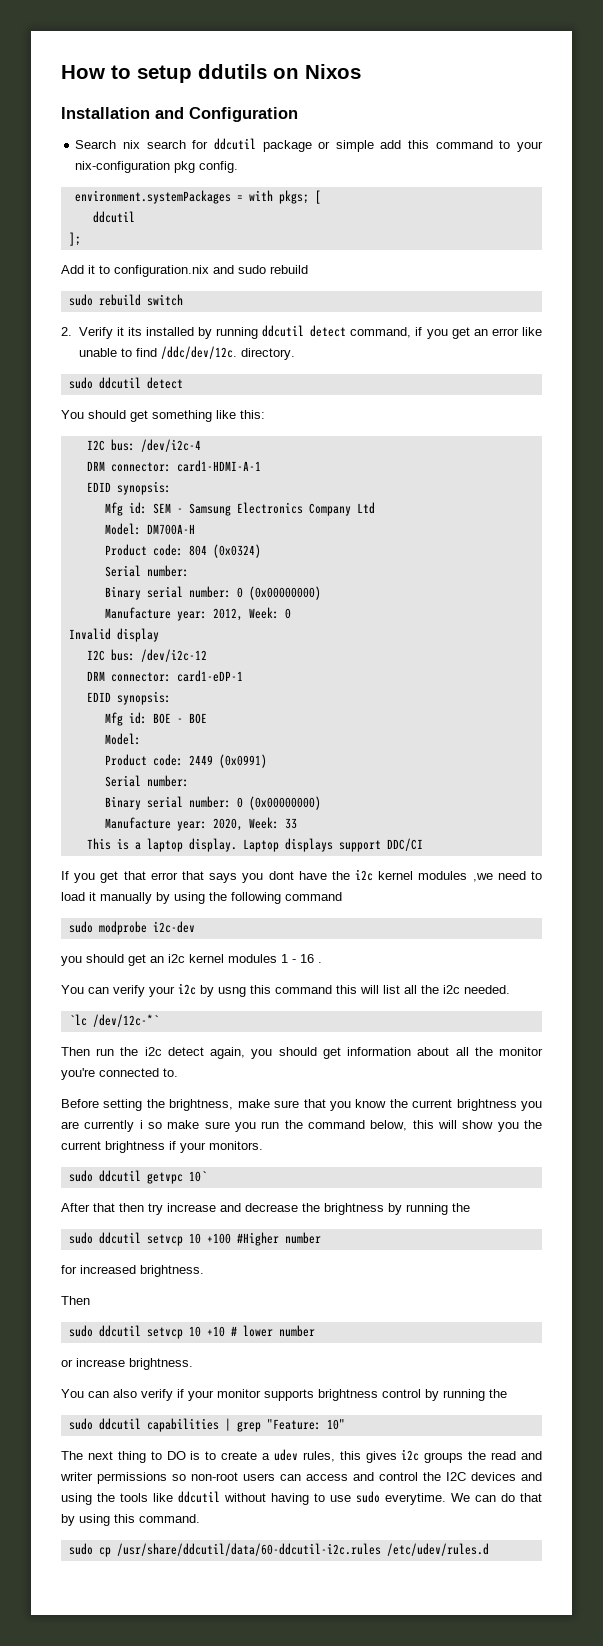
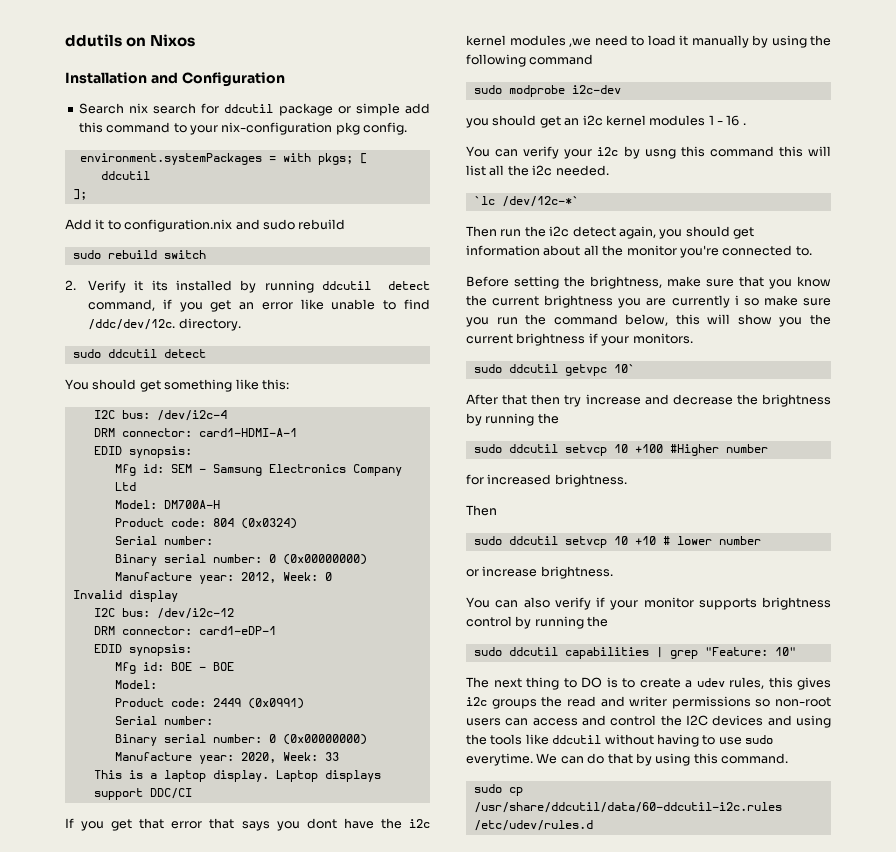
[61,65,192,83] How to setup -> (65, 40) none

